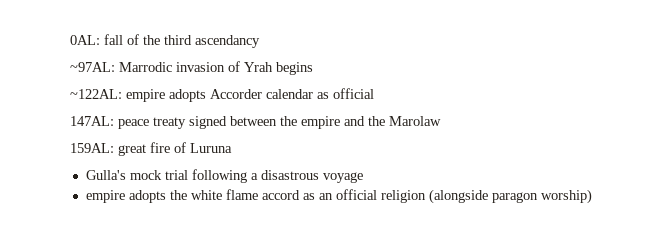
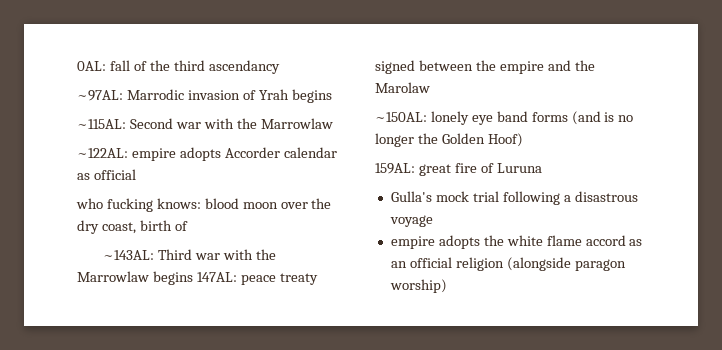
(313, 68) none -> [77,118,333,129] // ~115AL: Second war with the Marrowlaw
(374, 93) none -> [76,198,332,212] [77,220,188,234] [103,249,276,260] [77,271,193,285] who fucking knows: blood moon over the dry coast, birth of // ~143AL: Third war with the Marrowlaw begins
(441, 121) none -> [375,111,634,125] [375,133,523,147] // ~150AL: lonely eye band forms (and is no longer the Golden Hoof)

